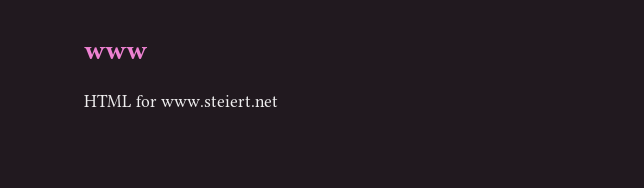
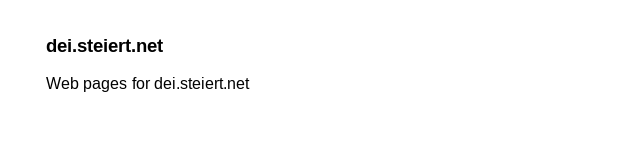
[84,47,148,59] [84,94,279,107] www // HTML for www.steiert.net -> [46,39,163,52] [46,77,250,92] dei.steiert.net // Web pages for dei.steiert.net

